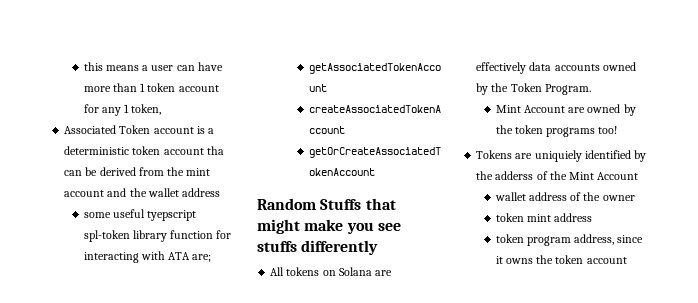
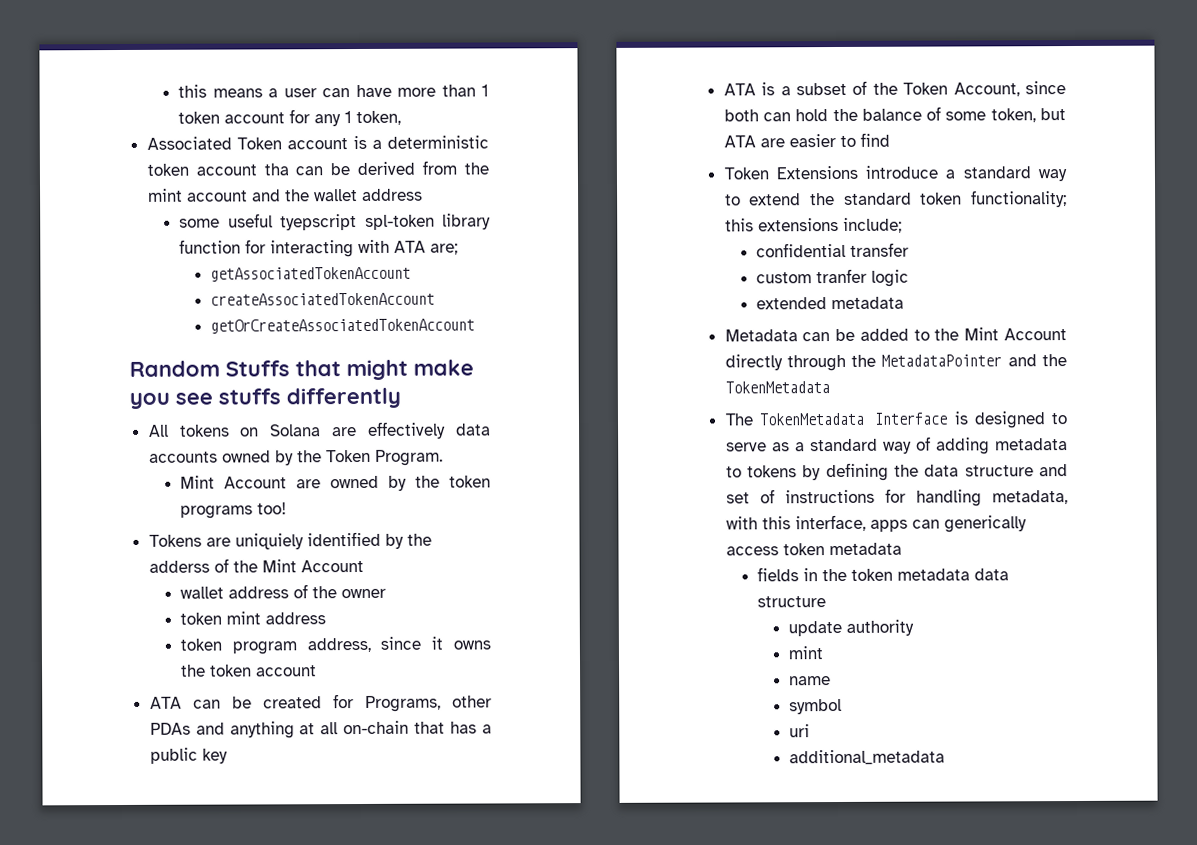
(627, 260) none -> [149,694,493,712] [149,720,493,739] [149,747,228,764] [723,80,1066,97] [723,106,1066,123] [723,132,890,148] [723,165,1067,182] [724,190,1067,208] [724,217,902,233] [756,242,910,258] [756,268,910,287] [756,296,905,310] [724,327,1067,342] [724,354,1067,372] [724,381,830,394] [724,411,1068,429] [725,436,1068,455] [725,462,1068,482] [725,488,1068,507] [725,514,1027,533] [725,542,902,556] [757,567,1010,582] [757,596,827,608] [788,619,915,637] [788,646,824,660] [789,676,832,686] [789,698,843,715] [789,724,811,738] [789,749,946,766] // ATA can be created for Programs, other PDAs and anything at all on-chain that has a public key // ATA is a subset of the Token Account, since both can hold the balance of some token, but ATA are easier to find // Token Extensions introduce a standard way to extend the standard token functionality; this extensions include; // confidential transfer // custom tranfer logic // extended metadata // Metadata can be added to the Mint Account directly through the MetadataPointer and the TokenMetadata // The TokenMetadata Interface is designed to serve as a standard way of adding metadata to tokens by defining the data structure and set of instructions for handling metadata, with this interface, apps can generically access token metadata // fields in the token metadata data structure // update authority // mint // name // symbol // uri // additional_metadata

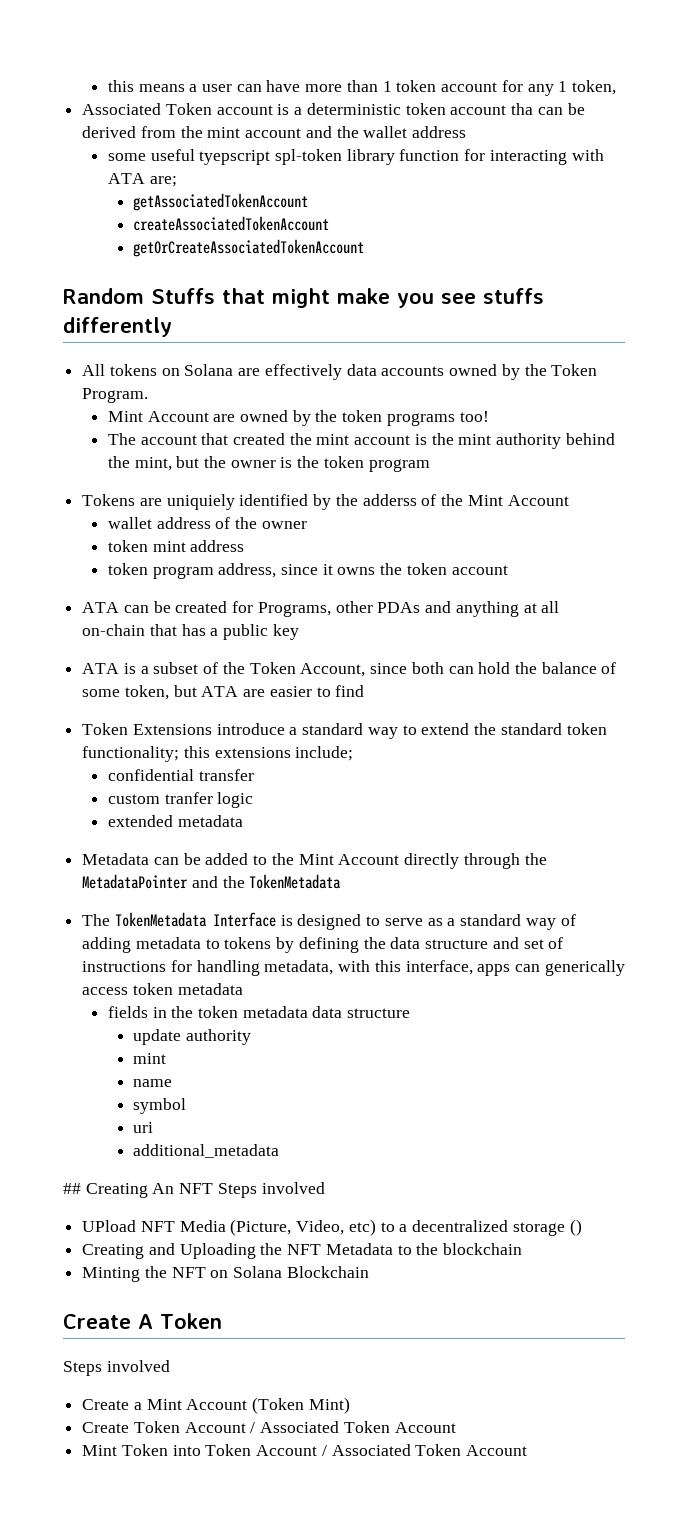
(288, 508) none -> [107,433,615,449] [107,456,430,472] // The account that created the mint account is the mint authority behind the mint, but the owner is the token program
(946, 757) none -> [63,1182,325,1198] [82,1219,582,1236] [82,1243,523,1259] [82,1266,369,1282] [63,1313,222,1329] [63,1360,170,1376] [82,1397,350,1414] [82,1421,456,1433] [82,1444,528,1456] // ## Creating An NFT Steps involved // UPload NFT Media (Picture, Video, etc) to a decentralized storage () // Creating and Uploading the NFT Metadata to the blockchain // Minting the NFT on Solana Blockchain // Create A Token // Steps involved // Create a Mint Account (Token Mint) // Create Token Account / Associated Token Account // Mint Token into Token Account / Associated Token Account

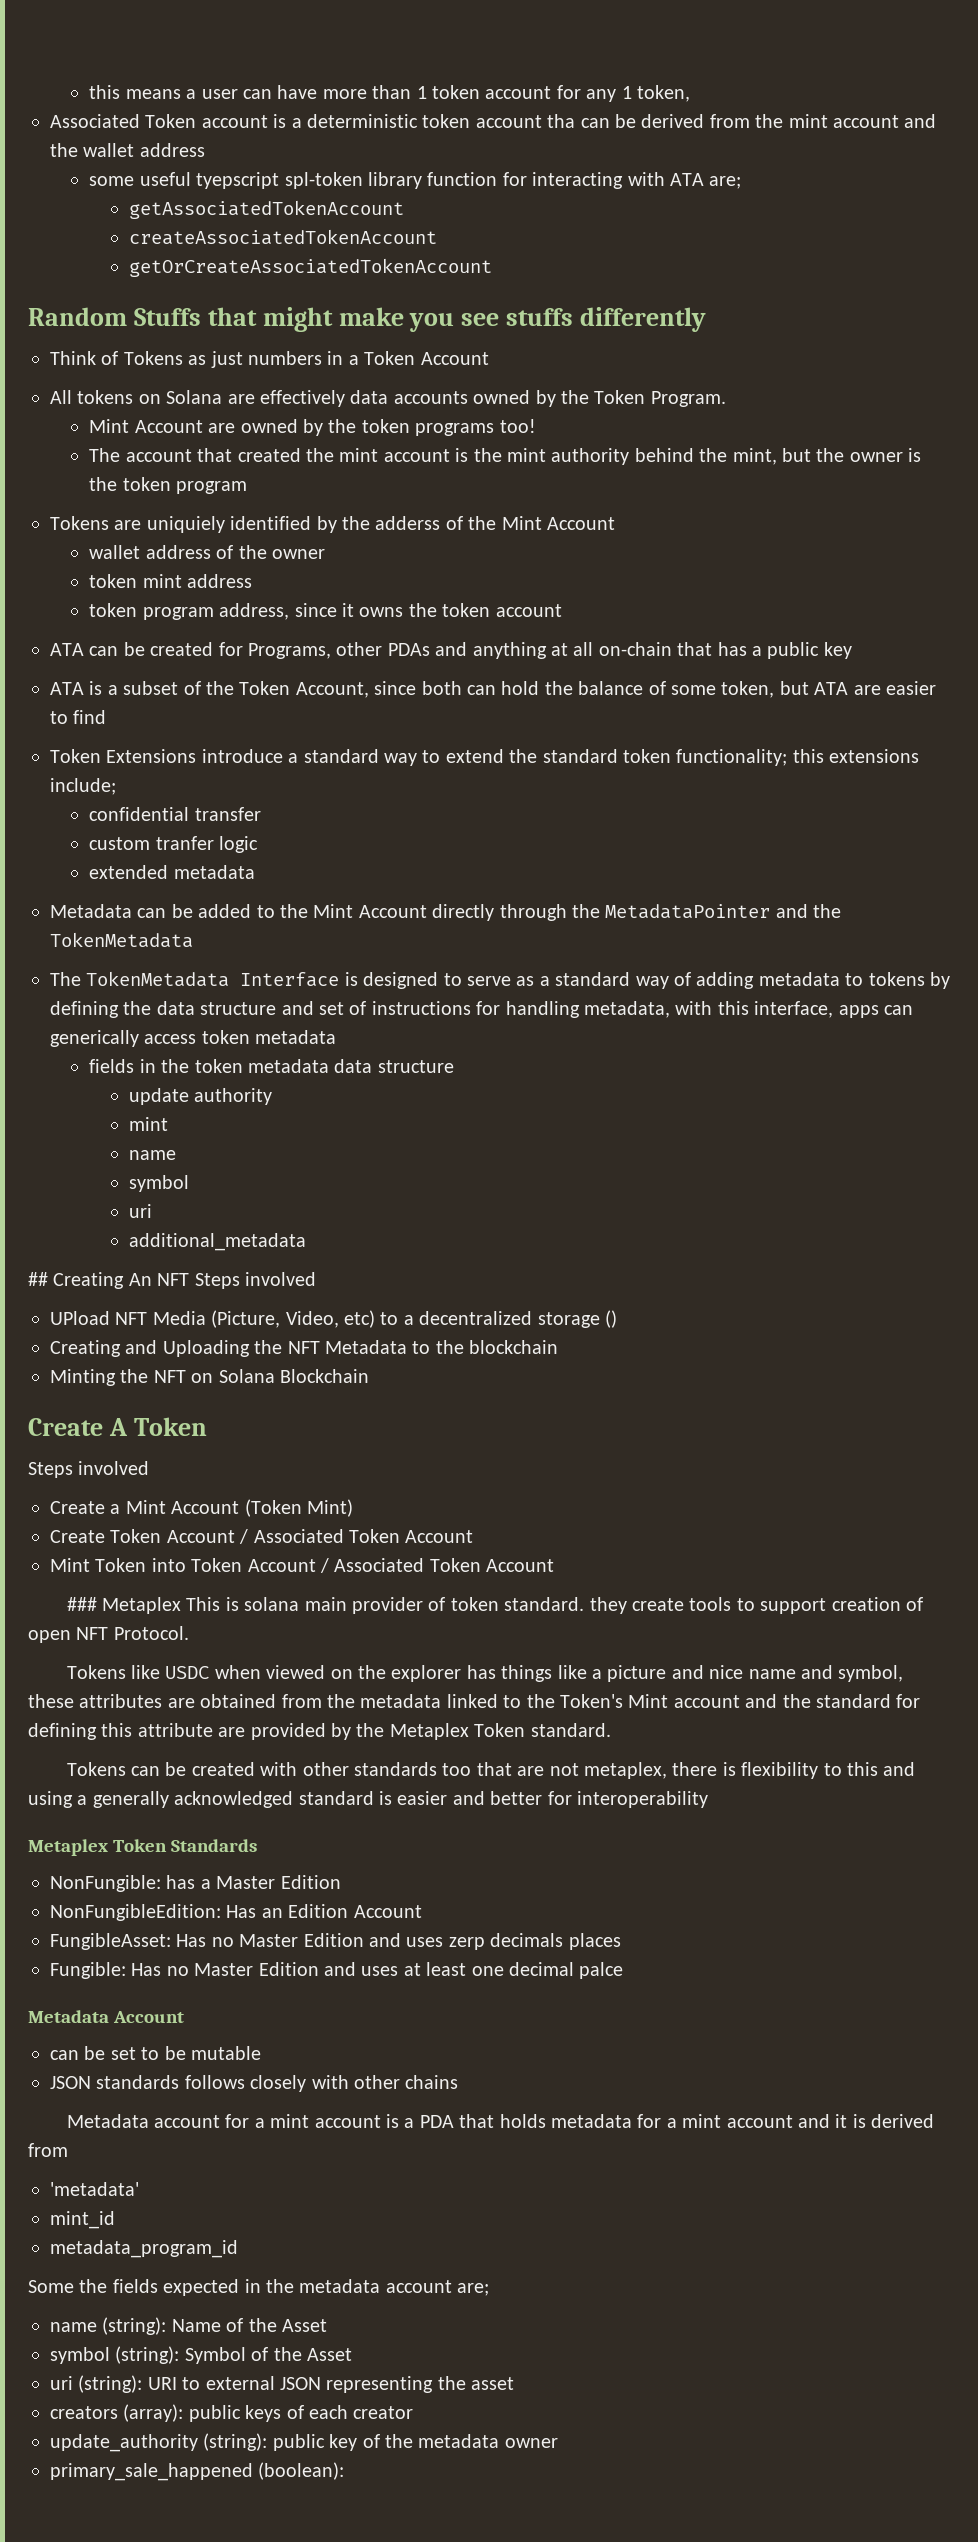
(172, 327) none -> [50,351,489,368] // Think of Tokens as just numbers in a Token Account
(528, 1450) none -> [66,1597,923,1614] [28,1626,189,1643] [66,1665,904,1682] [28,1694,921,1708] [28,1723,611,1740] [66,1762,916,1779] [28,1791,708,1808] [28,1839,258,1856] [50,1875,341,1892] [50,1904,422,1921] [50,1933,621,1950] [50,1962,624,1979] [28,2010,185,2023] [50,2046,261,2060] [50,2075,459,2092] [66,2114,935,2128] [28,2143,68,2157] [50,2182,139,2196] [50,2211,115,2229] [50,2240,238,2258] [28,2279,490,2296] [50,2317,327,2335] [50,2346,352,2364] [50,2375,515,2393] [50,2404,414,2422] [50,2433,558,2452] [50,2462,345,2481] // ### Metaplex This is solana main provider of token standard. they create tools to support creation of open NFT Protocol. // Tokens like USDC when viewed on the explorer has things like a picture and nice name and symbol, these attributes are obtained from the metadata linked to the Token's Mint account and the standard for defining this attribute are provided by the Metaplex Token standard. // Tokens can be created with other standards too that are not metaplex, there is flexibility to this and using a generally acknowledged standard is easier and better for interoperability // Metaplex Token Standards // NonFungible: has a Master Edition // NonFungibleEdition: Has an Edition Account // FungibleAsset: Has no Master Edition and uses zerp decimals places // Fungible: Has no Master Edition and uses at least one decimal palce // Metadata Account // can be set to be mutable // JSON standards follows closely with other chains // Metadata account for a mint account is a PDA that holds metadata for a mint account and it is derived from // 'metadata' // mint_id // metadata_program_id // Some the fields expected in the metadata account are; // name (string): Name of the Asset // symbol (string): Symbol of the Asset // uri (string): URI to external JSON representing the asset // creators (array): public keys of each creator // update_authority (string): public key of the metadata owner // primary_sale_happened (boolean):

